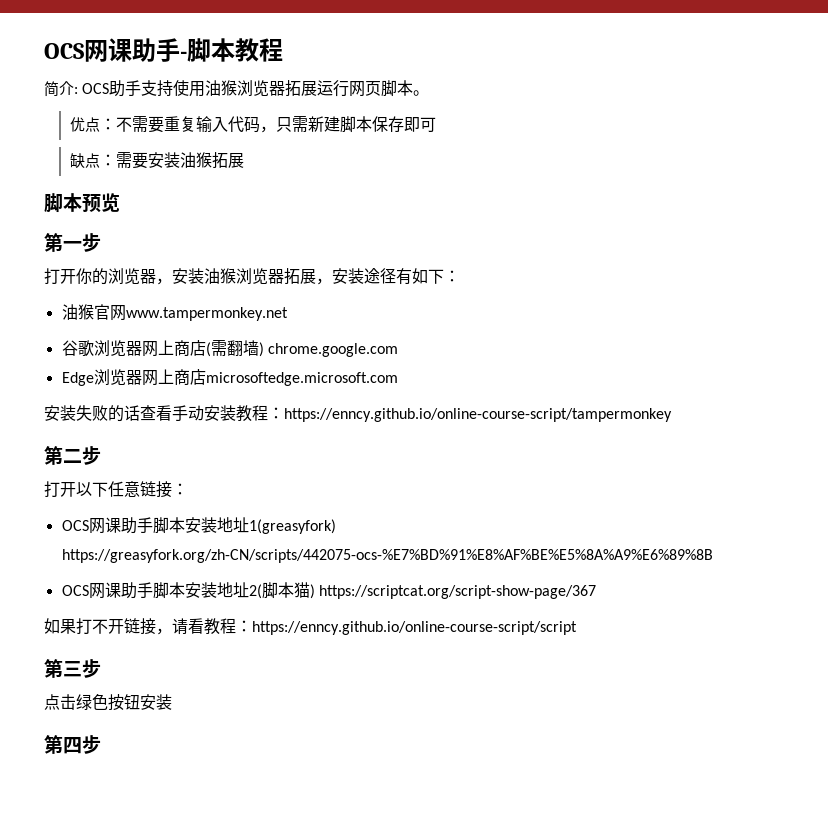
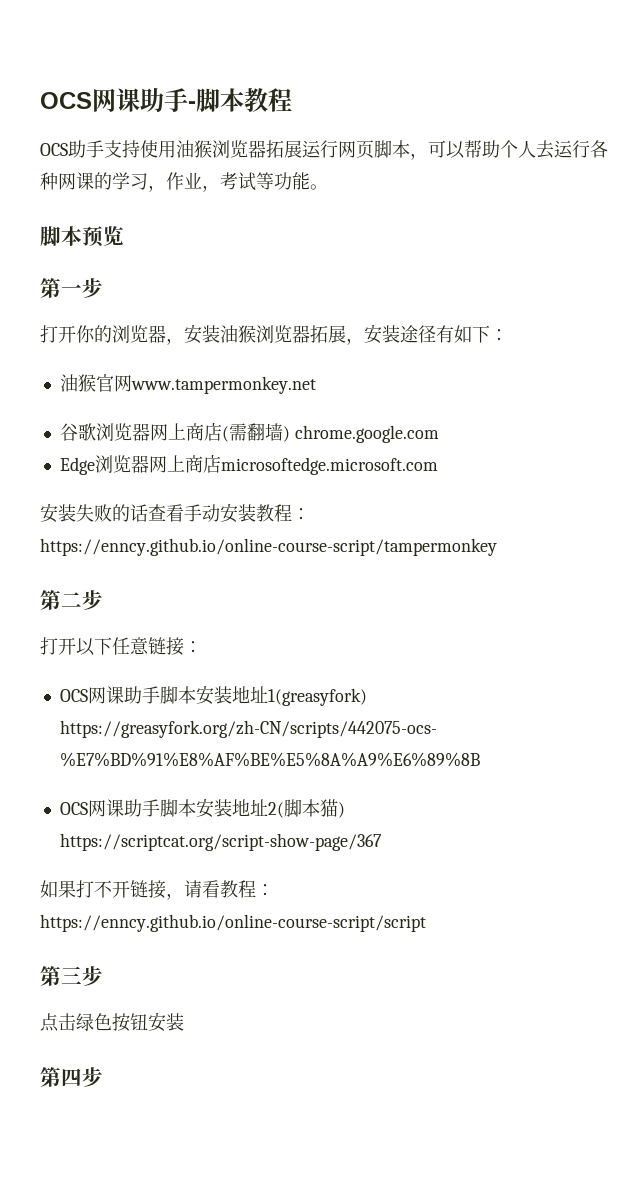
[44,81,78,97] 简介: -> (292, 100) none
[413,90,430,96] [70,116,437,133] [70,152,245,169] 。 // 优点：不需要重复输入代码，只需新建脚本保存即可 // 缺点：需要安装油猴拓展 -> [410,140,608,160] [40,172,328,192] ，可以帮助个人去运行各种网课的学习，作业，考试等功能。

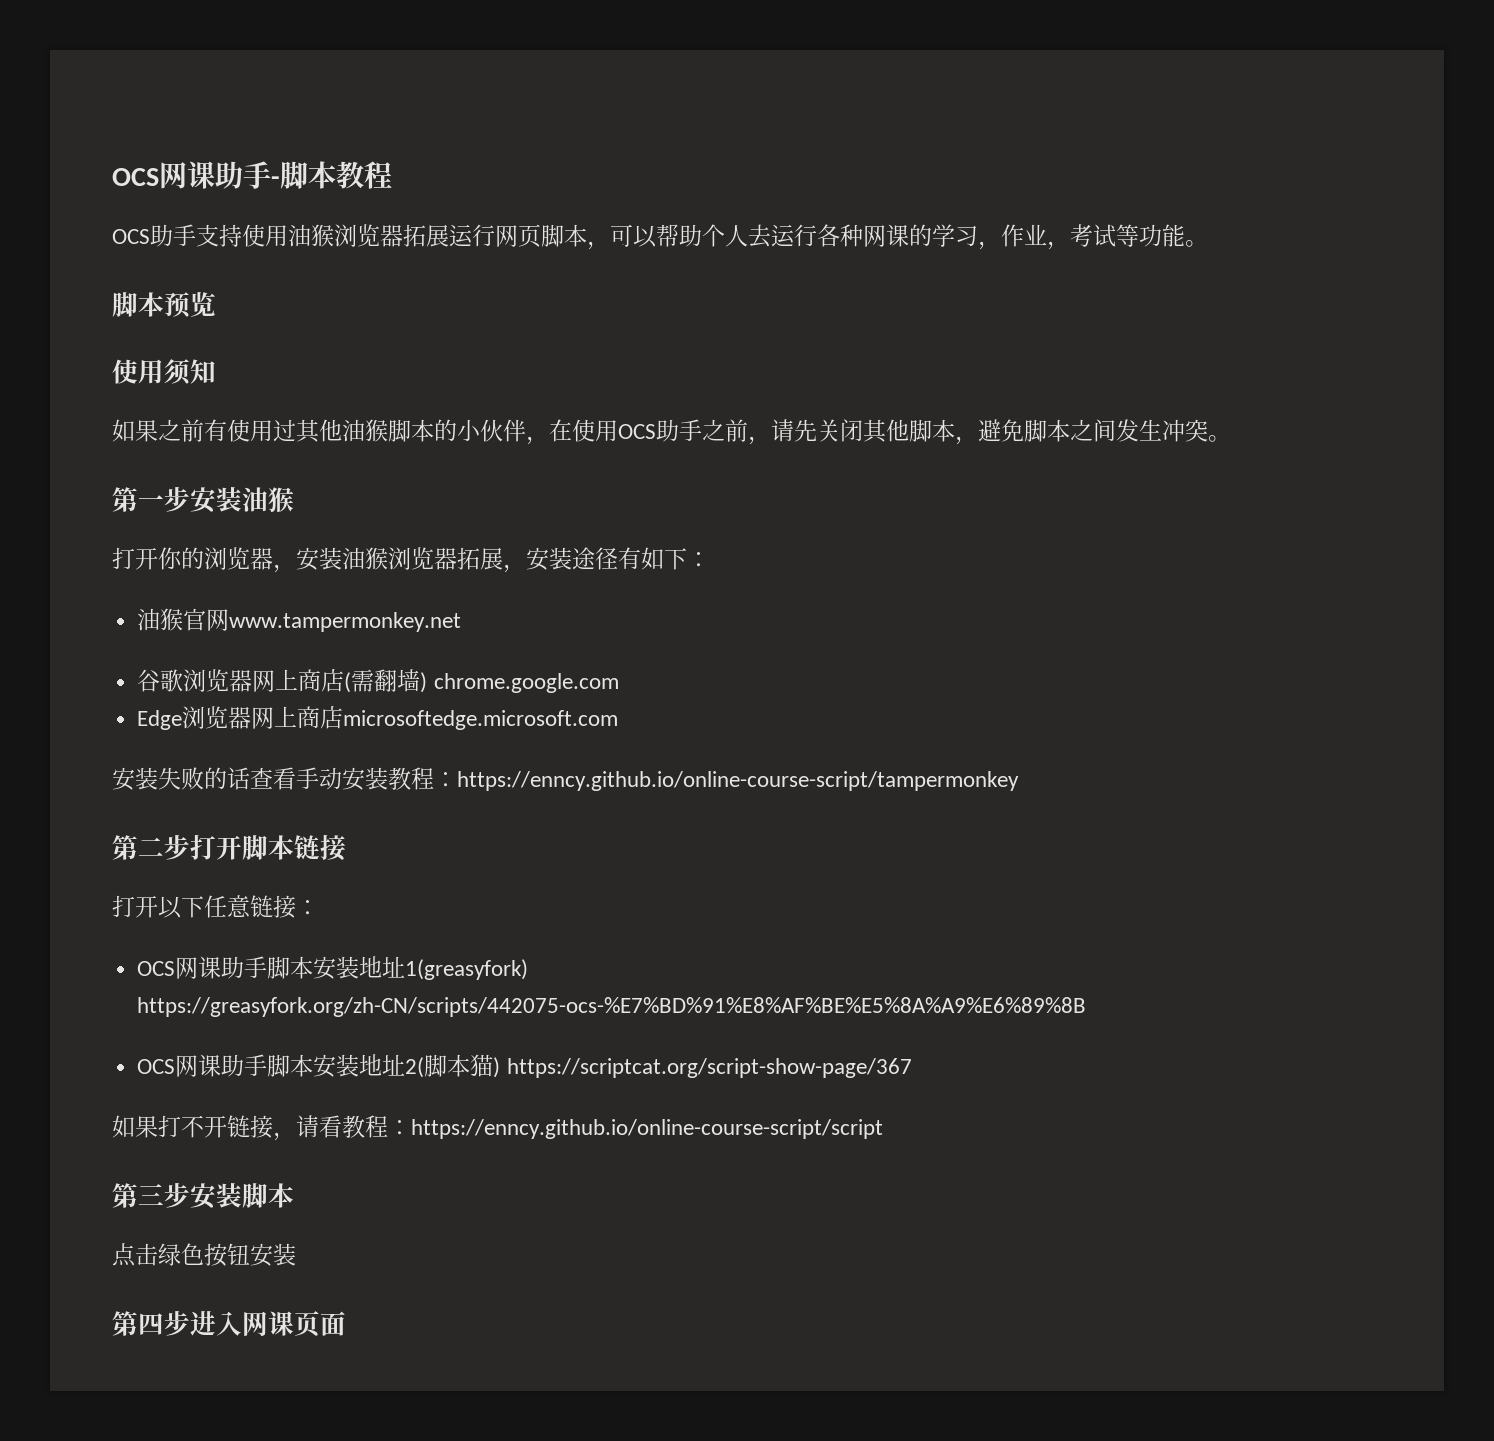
(124, 236) none -> [112,359,216,385] [112,419,1231,445] // 使用须知 // 如果之前有使用过其他油猴脚本的小伙伴，在使用OCS助手之前，请先关闭其他脚本，避免脚本之间发生冲突。
(103, 288) none -> [190,487,294,513] 安装油猴
(103, 600) none -> [190,835,346,861] 打开脚本链接
(103, 976) none -> [190,1183,294,1209] 安装脚本
(103, 1077) none -> [190,1311,346,1337] 进入网课页面

